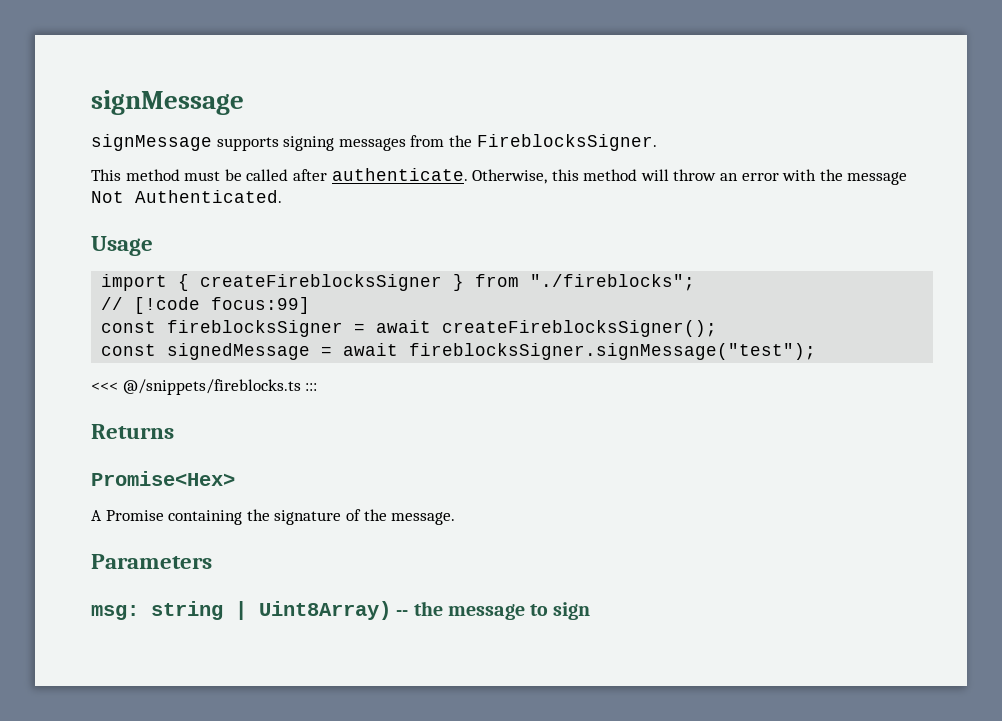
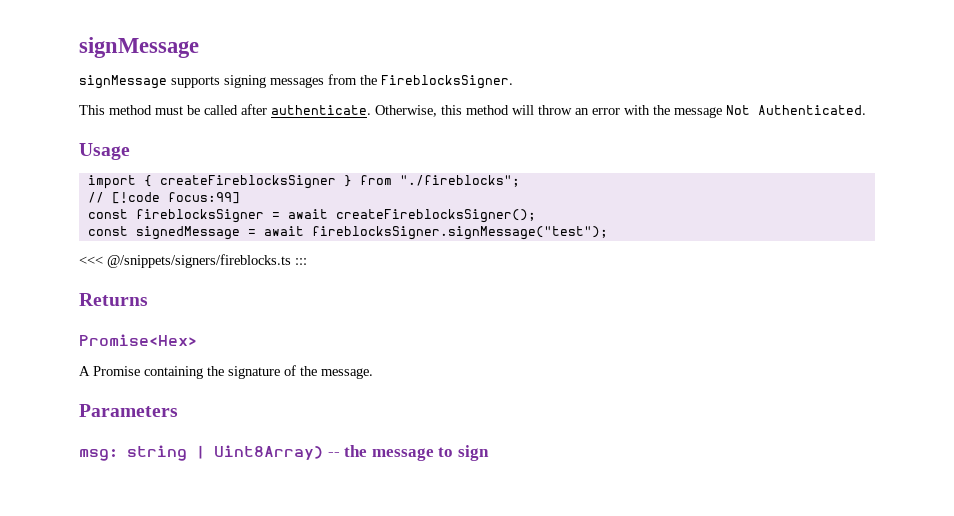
[122,379,301,395] @/snippets/fireblocks.ts -> [107,254,291,268] @/snippets/signers/fireblocks.ts

